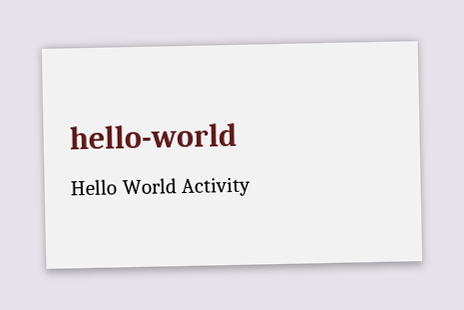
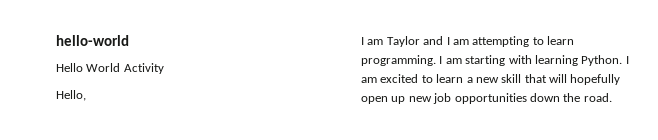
(252, 187) none -> [56,90,86,101] [361,36,574,47] [361,55,629,66] [361,74,621,85] [361,93,612,104] // Hello, // I am Taylor and I am attempting to learn programming. I am starting with learning Python. I am excited to learn a new skill that will hopefully open up new job opportunities down the road.

